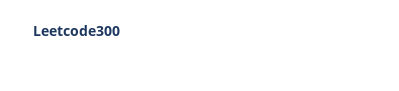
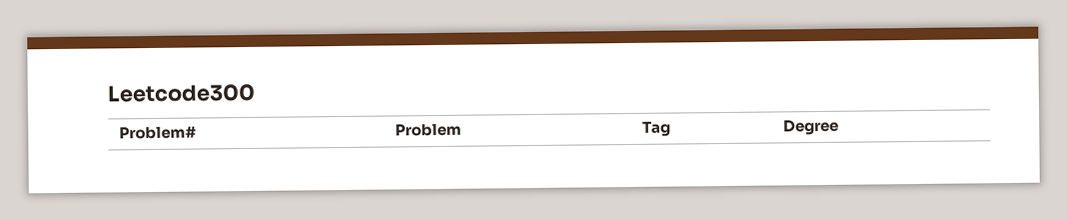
(120, 30) none -> [119,125,198,140] [395,122,463,137] [642,121,672,137] [783,118,840,136] // Problem# | Problem | Tag | Degree

